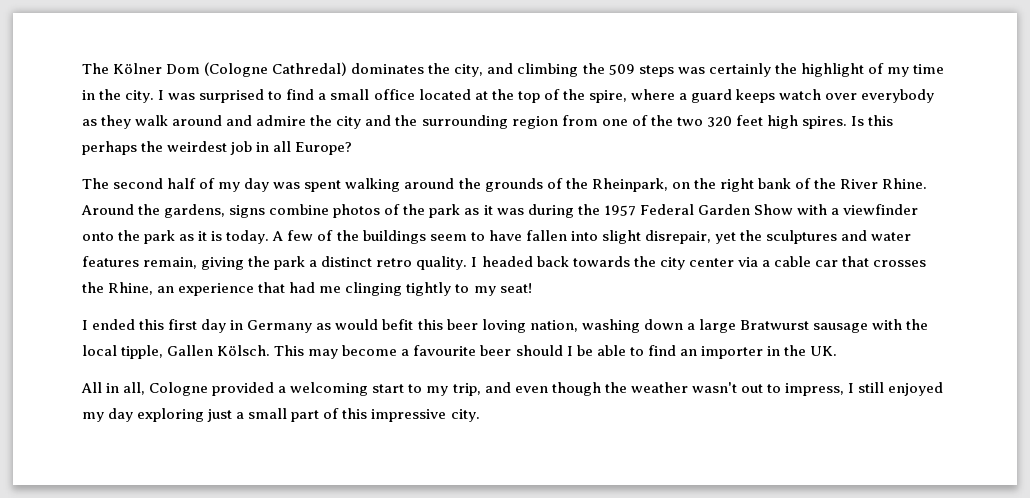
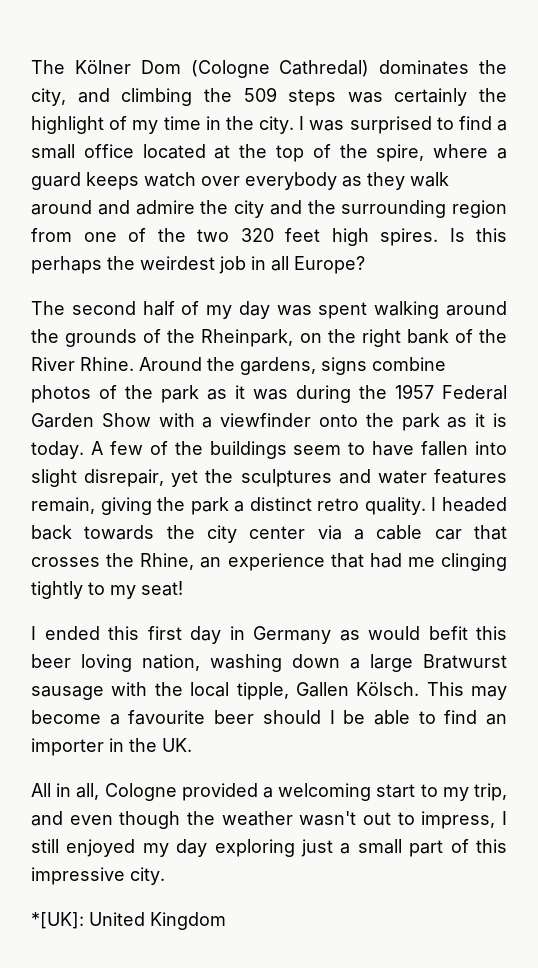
(480, 415) none -> [31,912,226,930] // *[UK]: United Kingdom

